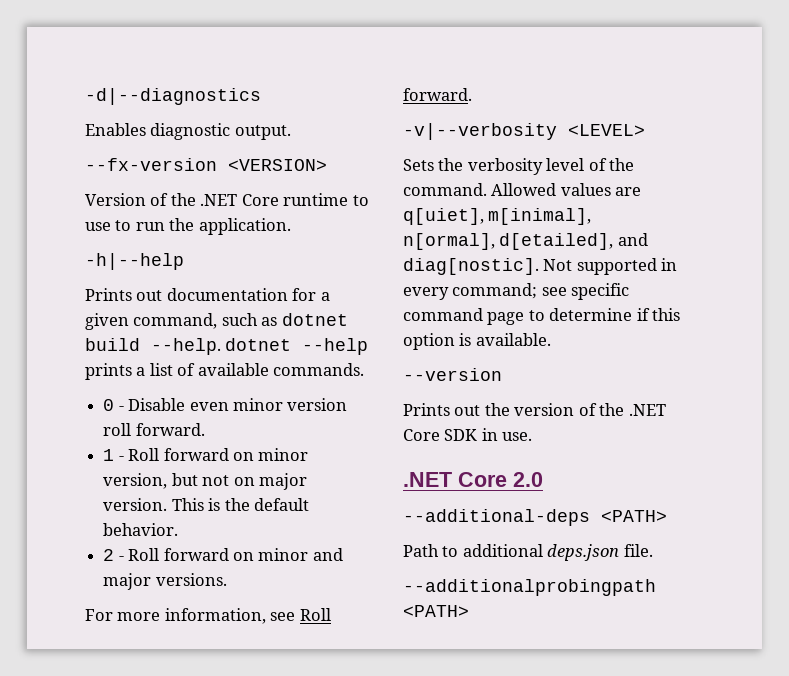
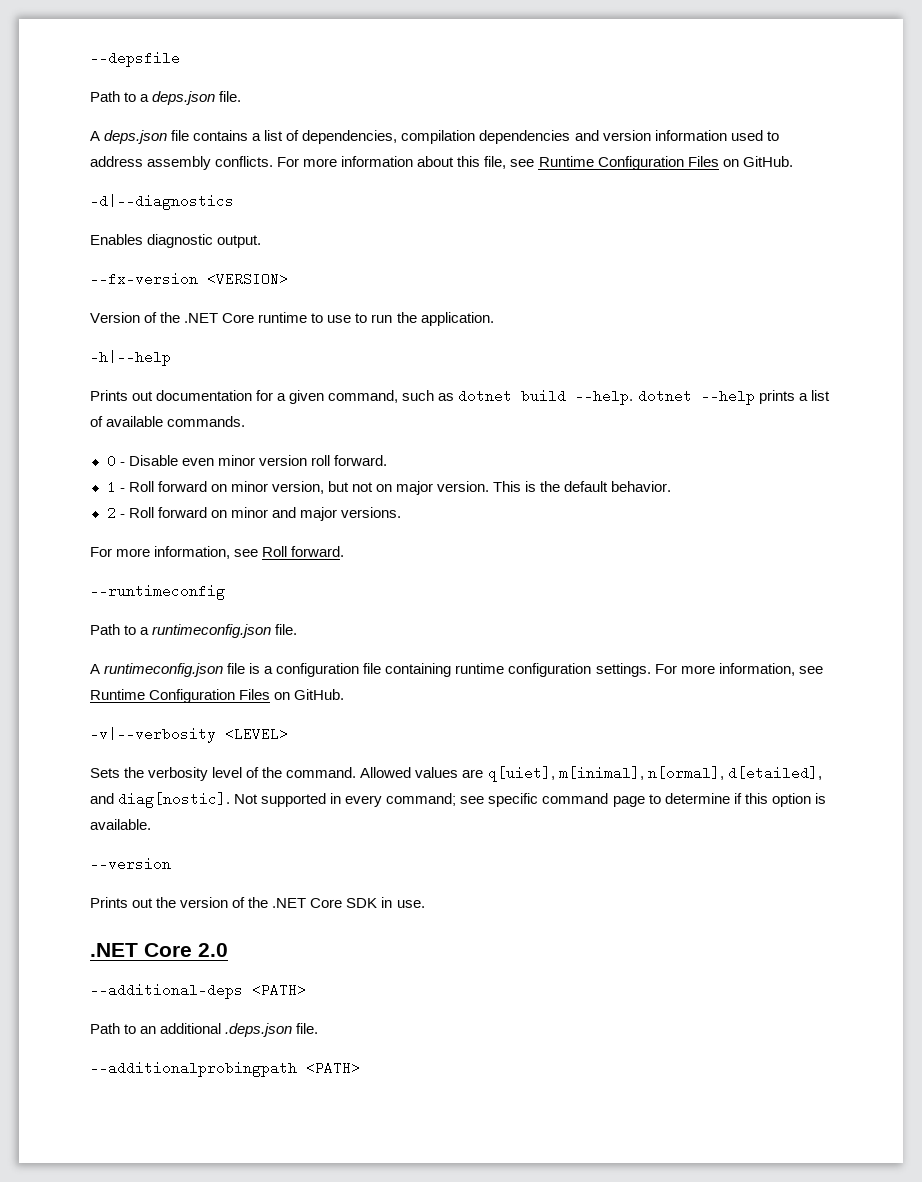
(85, 96) none -> [90,51,180,67] [90,91,242,105] [90,130,779,144] [90,156,793,170] --depsfile // Path to a deps.json file. // A deps.json file contains a list of dependencies, compilation dependencies and version information used to address assembly conflicts. For more information about this file, see Runtime Configuration Files on GitHub. //
(472, 94) none -> [90,584,225,600] [90,624,298,638] [90,663,823,677] [90,689,345,703] // --runtimeconfig // Path to a runtimeconfig.json file. // A runtimeconfig.json file is a configuration file containing runtime configuration settings. For more information, see Runtime Configuration Files on GitHub.
[462,544,620,561] additional deps.json -> [140,1023,293,1037] an additional .deps.json

